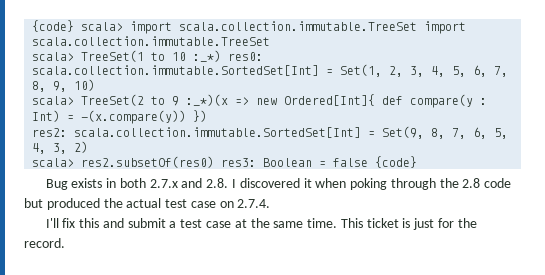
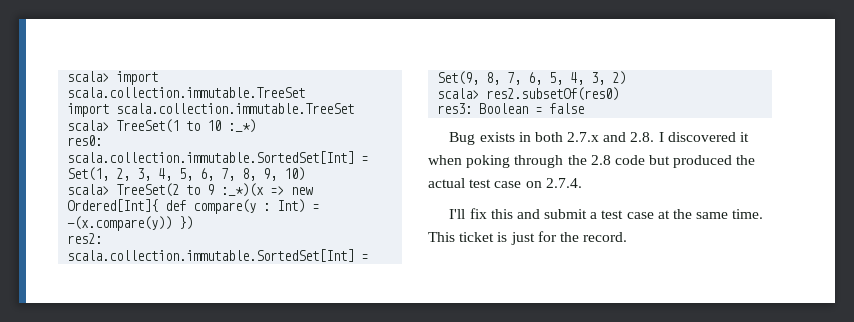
[32,20,75,32] {code} -> (67, 76) none
(418, 26) none -> (306, 92) //
(222, 56) none -> (257, 126) //
(215, 162) none -> (620, 94) //
[375,156,418,168] {code} -> (585, 108) none

